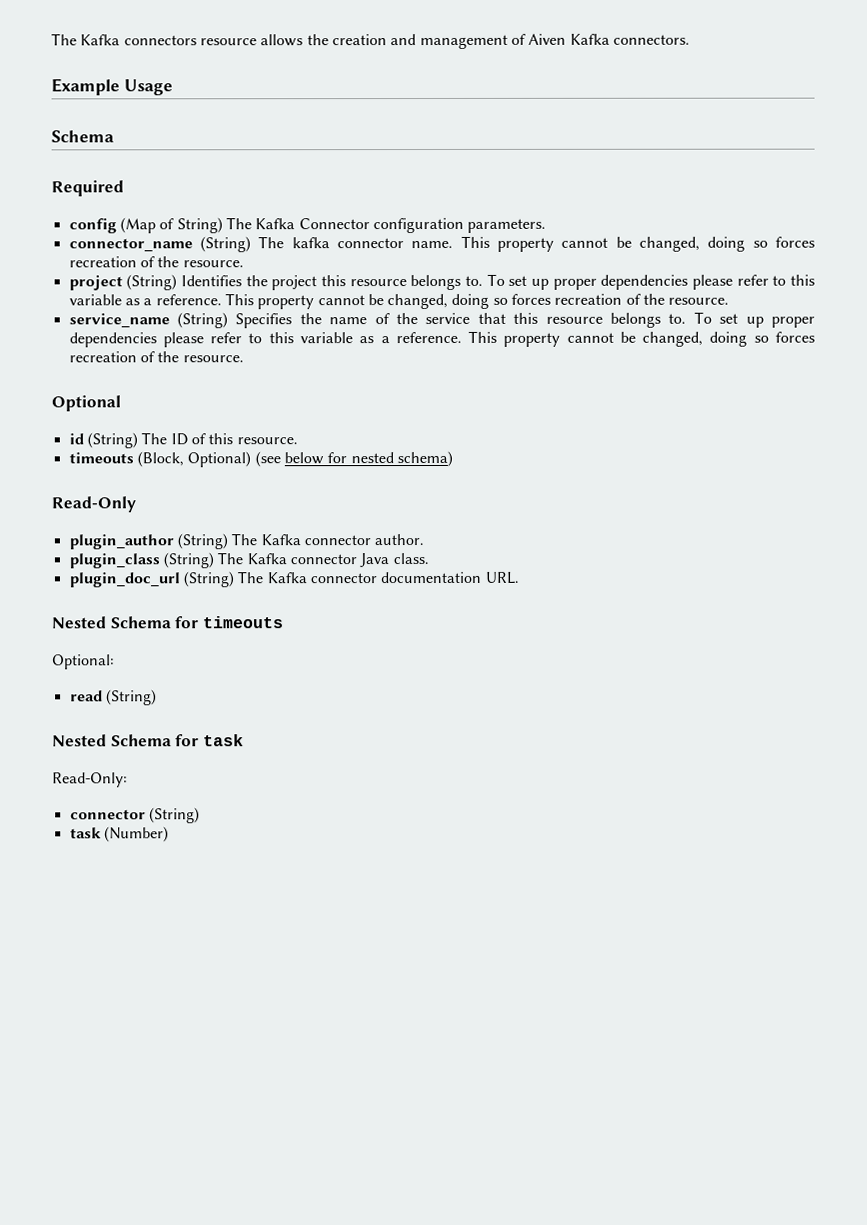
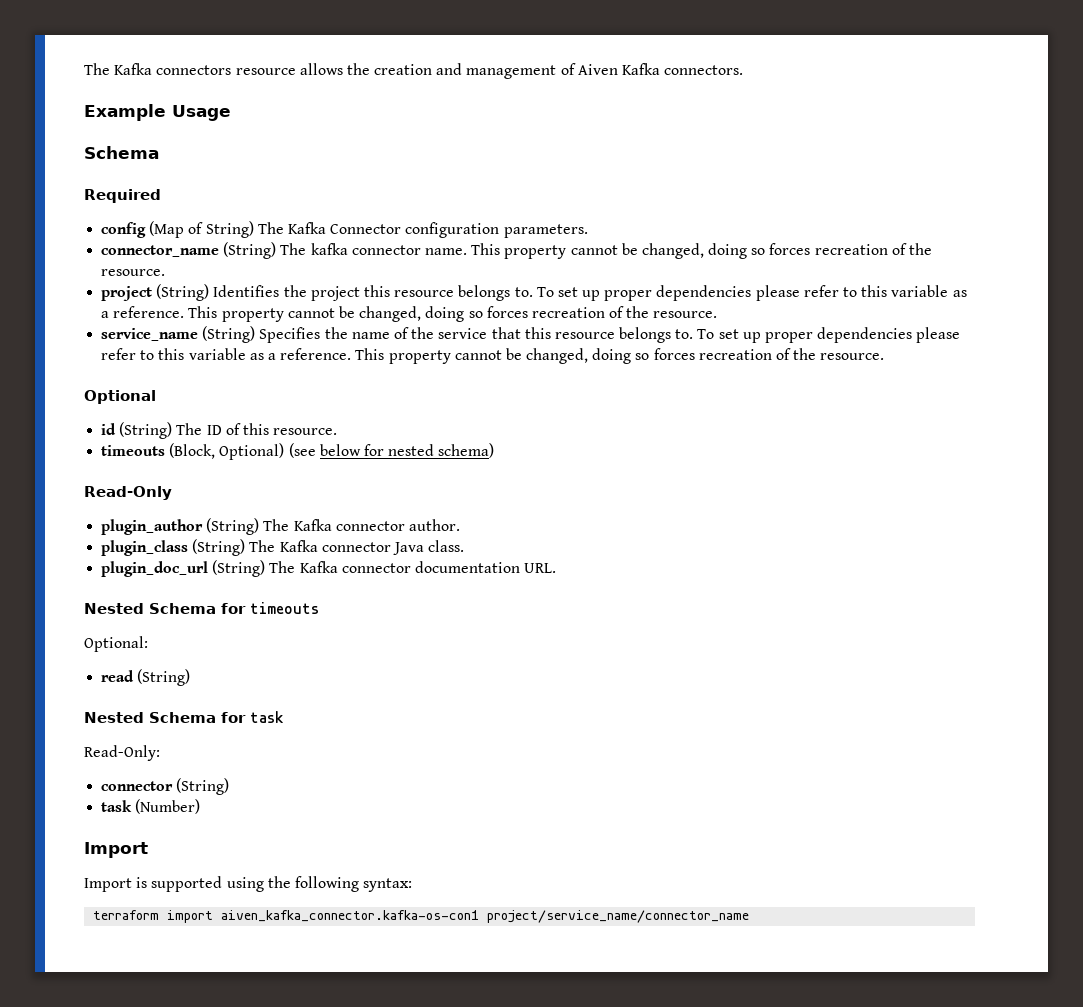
(169, 834) none -> [84,842,148,858] [84,876,413,892] [93,910,750,923] // Import // Import is supported using the following syntax: // terraform import aiven_kafka_connector.kafka-os-con1 project/service_name/connector_name

